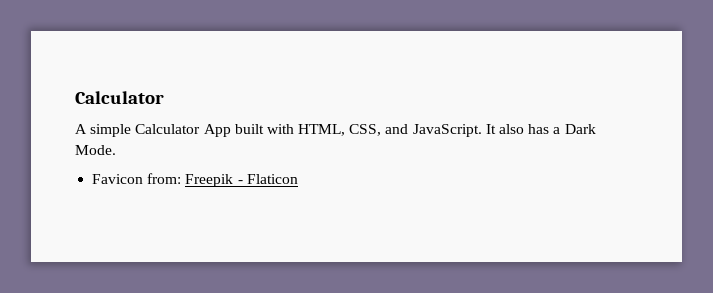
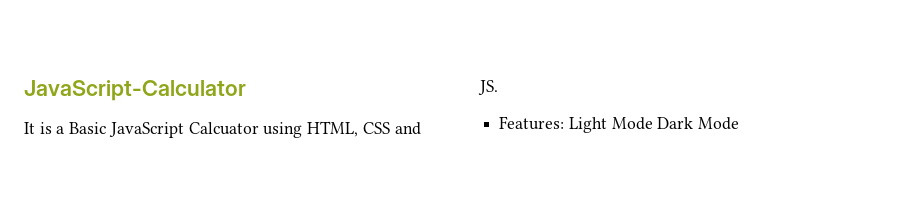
[75,91,164,104] [75,124,596,137] [75,145,116,155] [92,173,298,187] Calculator // A simple Calculator App built with HTML, CSS, and JavaScript. It also has a Dark Mode. // Favicon from: Freepik - Flaticon -> [24,80,246,101] [24,121,421,138] [478,80,498,95] [499,116,740,133] JavaScript-Calculator // It is a Basic JavaScript Calcuator using HTML, CSS and JS. // Features: Light Mode Dark Mode

